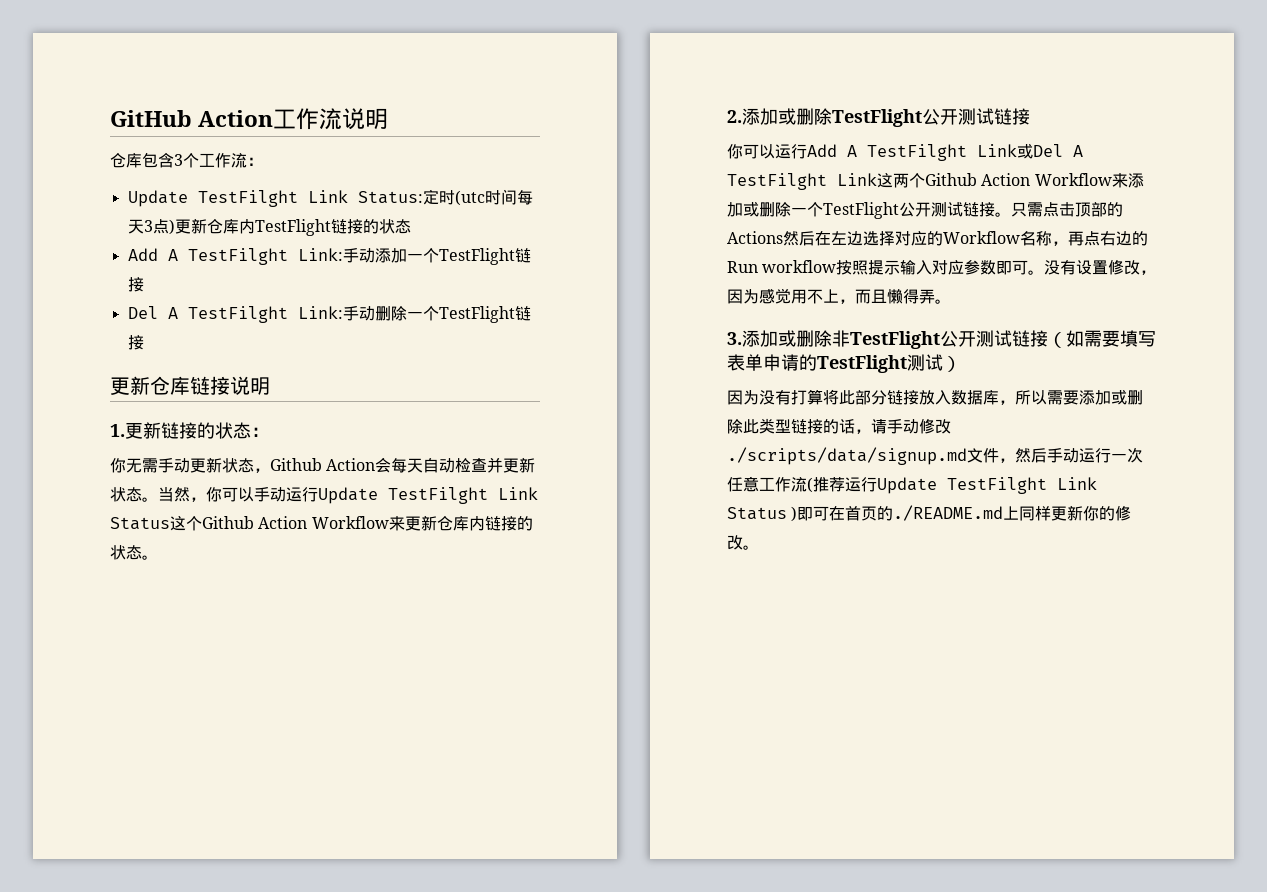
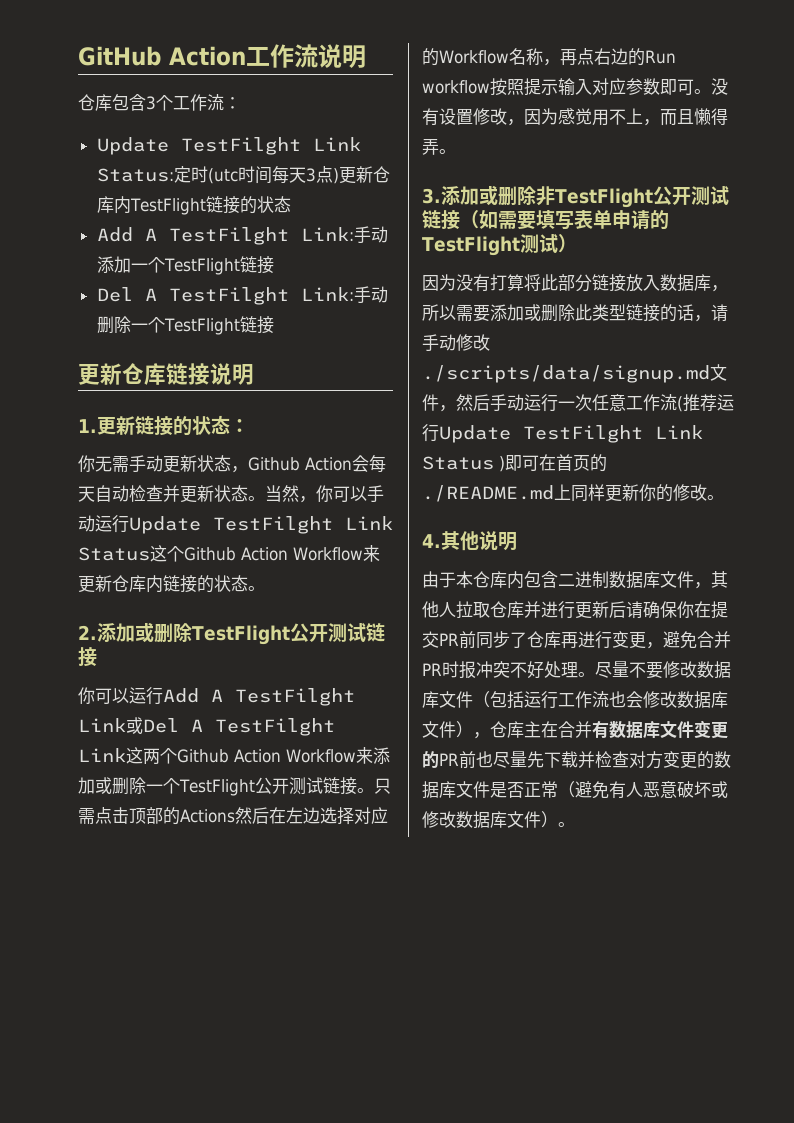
(759, 547) none -> [422,531,517,551] [422,571,728,589] [422,601,728,619] [422,631,731,649] [422,661,731,679] [422,691,728,709] [422,720,728,739] [422,751,731,769] [422,781,728,799] [422,811,575,829] // 4.其他说明 // 由于本仓库内包含二进制数据库文件，其他人拉取仓库并进行更新后请确保你在提交PR前同步了仓库再进行变更，避免合并PR时报冲突不好处理。尽量不要修改数据库文件（包括运行工作流也会修改数据库文件），仓库主在合并有数据库文件变更的PR前也尽量先下载并检查对方变更的数据库文件是否正常（避免有人恶意破坏或修改数据库文件）。

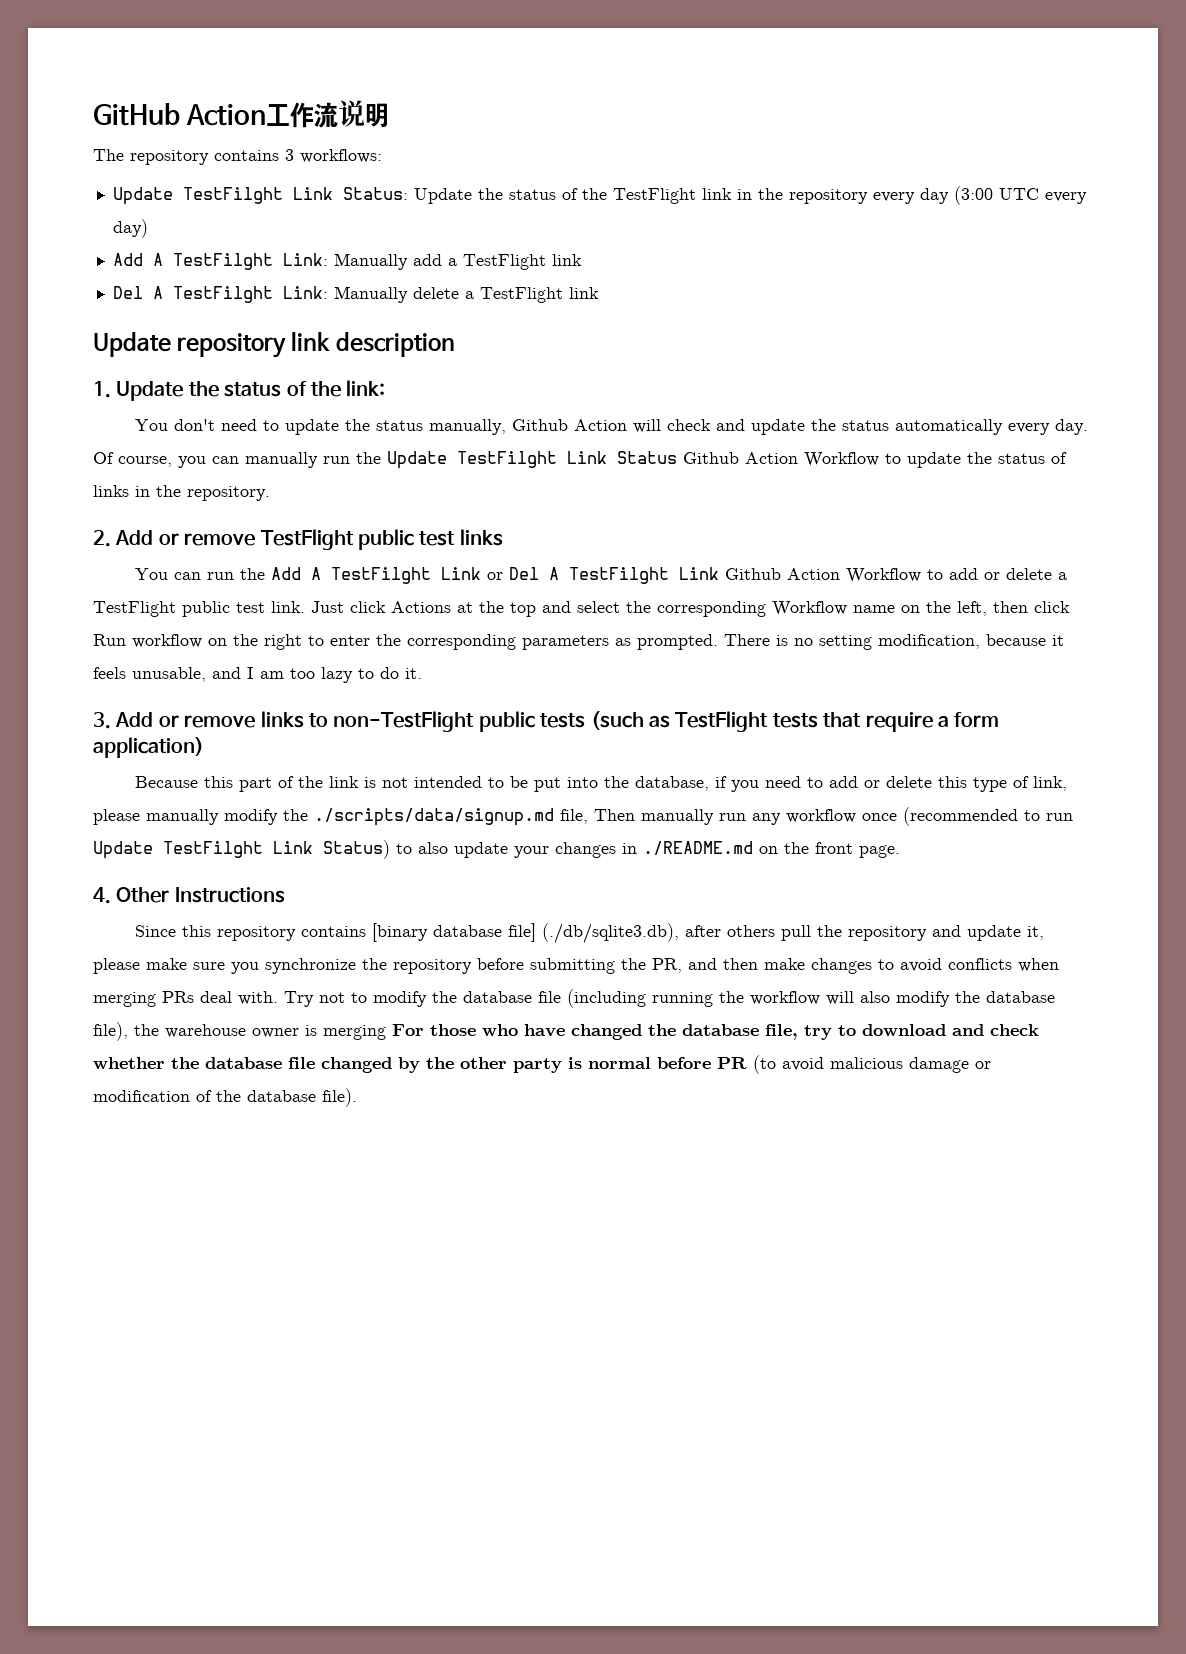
[78,94,241,111] 仓库包含3个工作流： -> [93,149,382,165] The repository contains 3 workflows:
[173,166,390,184] [96,196,291,215] 定时(utc时间每天3点)更新仓库内TestFlight链接的状态 -> [413,186,1087,205] [112,219,148,238] Update the status of the TestFlight link in the repository every day (3:00 UTC every day)
[353,226,388,244] [96,256,274,275] 手动添加一个TestFlight链接 -> [333,253,582,270] Manually add a TestFlight link
[353,286,388,304] [96,316,274,335] [78,363,254,385] [78,415,249,436] [78,455,386,473] [78,485,384,503] [78,515,393,534] [78,545,380,562] [78,575,265,593] [78,622,385,645] [78,647,97,667] [78,687,163,705] 手动删除一个TestFlight链接 // 更新仓库链接说明 // 1.更新链接的状态： // 你无需手动更新状态，Github Action会每天自动检查并更新状态。当然，你可以手动运行Update TestFilght Link Status这个Github Action Workflow来更新仓库内链接的状态。 // 2.添加或删除TestFlight公开测试链接 // 你可以运行 -> [333,286,599,303] [93,331,455,358] [93,380,386,401] [135,419,1089,435] [93,451,1067,469] [93,485,270,501] [93,529,503,550] [135,568,266,580] Manually delete a TestFlight link // Update repository link description // 1. Update the status of the link: // You don't need to update the status manually, Github Action will check and update the status automatically every day. Of course, you can manually run the Update TestFilght Link Status Github Action Workflow to update the status of links in the repository. // 2. Add or remove TestFlight public test links // You can run the
[126,717,143,734] 或 -> [487,572,504,580] or
[126,747,390,764] [78,777,391,796] [78,807,388,825] [422,48,676,66] [422,78,728,96] [422,108,728,126] [422,139,456,155] [422,185,729,208] [422,210,669,230] [422,234,577,256] [422,274,728,292] [422,304,728,322] [422,334,490,352] [422,364,727,383] [422,394,734,412] [422,424,703,443] [422,454,607,472] [422,484,724,502] [422,531,517,551] [422,571,728,589] [422,601,728,619] [422,631,731,649] [422,661,731,679] [422,691,728,709] [422,720,728,739] [422,751,731,769] [422,781,728,799] [422,811,575,829] 这两个Github Action Workflow来添加或删除一个TestFlight公开测试链接。只需点击顶部的Actions然后在左边选择对应的Workflow名称，再点右边的Run workflow按照提示输入对应参数即可。没有设置修改，因为感觉用不上，而且懒得弄。 // 3.添加或删除非TestFlight公开测试链接（如需要填写表单申请的TestFlight测试） // 因为没有打算将此部分链接放入数据库，所以需要添加或删除此类型链接的话，请手动修改./scripts/data/signup.md文件，然后手动运行一次任意工作流(推荐运行Update TestFilght Link Status )即可在首页的./README.md上同样更新你的修改。 // 4.其他说明 // 由于本仓库内包含二进制数据库文件，其他人拉取仓库并进行更新后请确保你在提交PR前同步了仓库再进行变更，避免合并PR时报冲突不好处理。尽量不要修改数据库文件（包括运行工作流也会修改数据库文件），仓库主在合并有数据库文件变更的PR前也尽量先下载并检查对方变更的数据库文件是否正常（避免有人恶意破坏或修改数据库文件）。 -> [725,568,1068,583] [93,601,1070,617] [93,634,1064,650] [93,667,422,683] [93,711,1000,732] [93,737,204,758] [135,776,1068,792] [93,807,1073,826] [93,840,900,859] [93,887,285,904] [135,923,1045,944] [93,958,1059,974] [93,989,1055,1008] [93,1022,1039,1041] [93,1055,991,1074] [93,1088,357,1107] Github Action Workflow to add or delete a TestFlight public test link. Just click Actions at the top and select the corresponding Workflow name on the left, then click Run workflow on the right to enter the corresponding parameters as prompted. There is no setting modification, because it feels unusable, and I am too lazy to do it. // 3. Add or remove links to non-TestFlight public tests (such as TestFlight tests that require a form application) // Because this part of the link is not intended to be put into the database, if you need to add or delete this type of link, please manually modify the ./scripts/data/signup.md file, Then manually run any workflow once (recommended to run Update TestFilght Link Status) to also update your changes in ./README.md on the front page. // 4. Other Instructions // Since this repository contains [binary database file] (./db/sqlite3.db), after others pull the repository and update it, please make sure you synchronize the repository before submitting the PR, and then make changes to avoid conflicts when merging PRs deal with. Try not to modify the database file (including running the workflow will also modify the database file), the warehouse owner is merging For those who have changed the database file, try to download and check whether the database file changed by the other party is normal before PR (to avoid malicious damage or modification of the database file).

